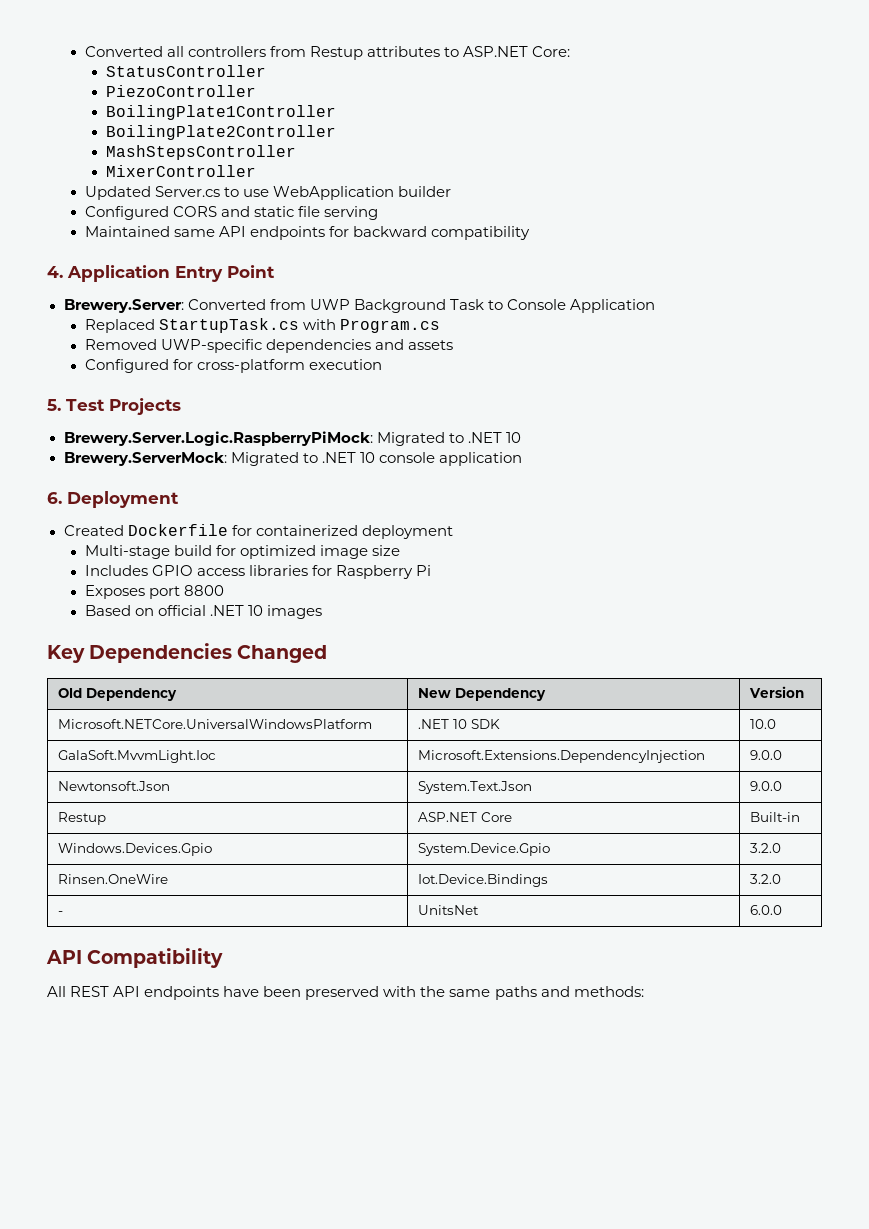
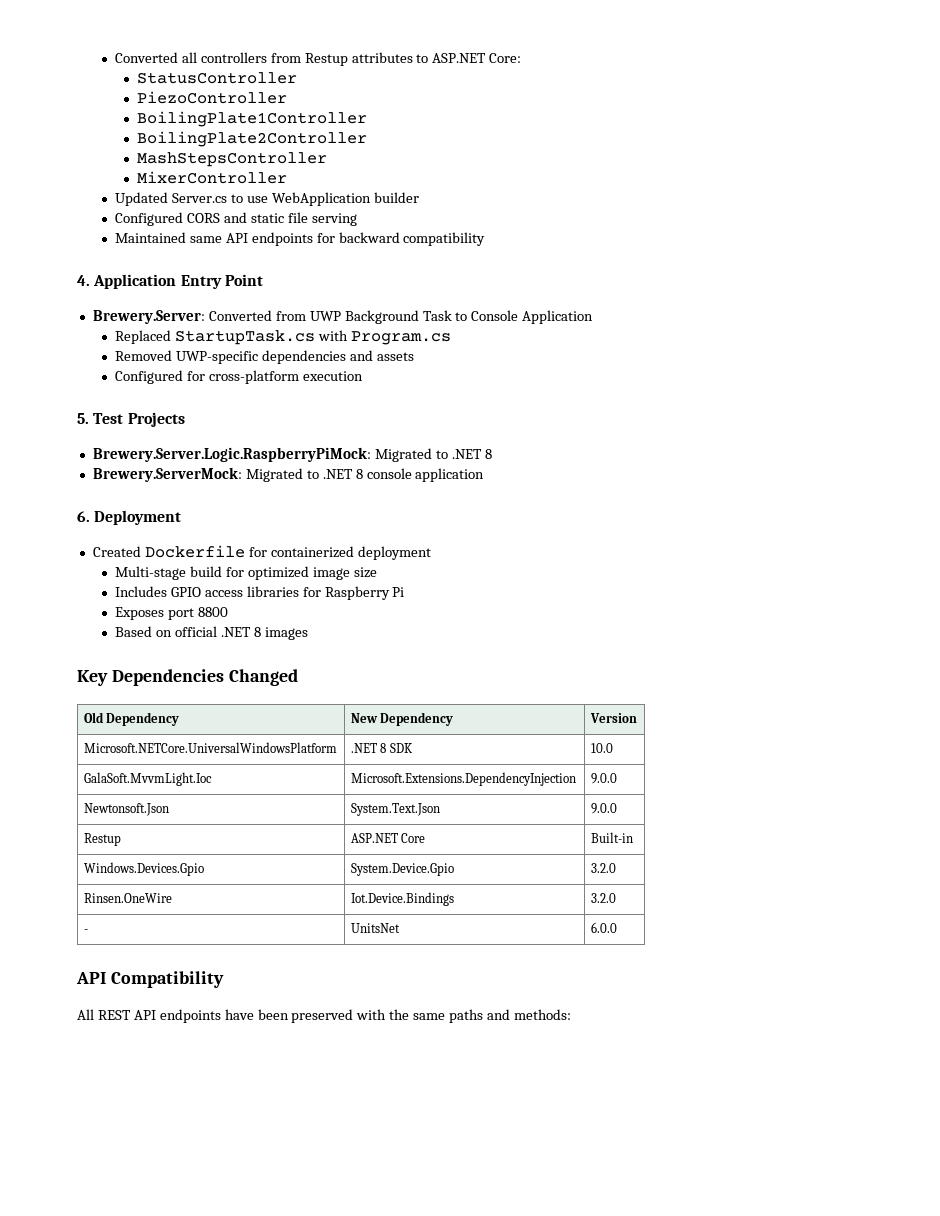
[505,432,521,443] 10 -> [484,449,492,459] 8
[359,452,375,463] 10 -> [355,469,363,479] 8
[247,605,263,616] 10 -> [253,627,261,637] 8
[452,719,467,729] 10 -> [380,743,387,753] 8

